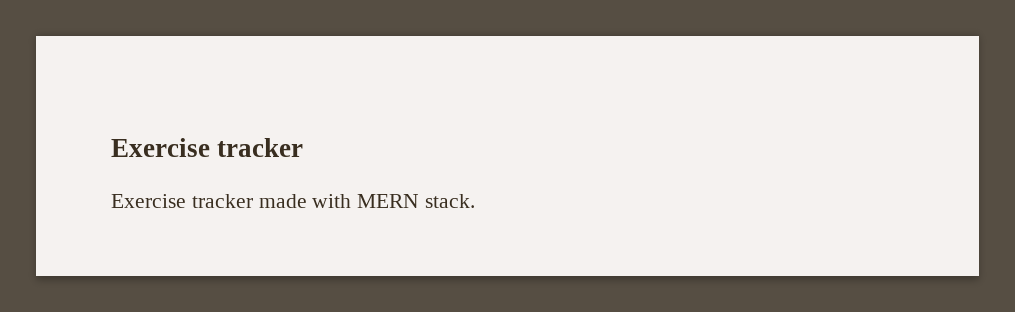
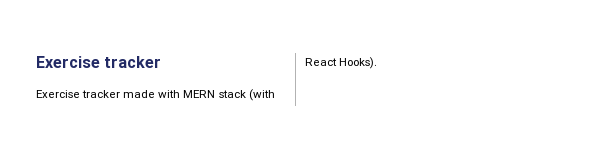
[425,194,476,208] stack. -> [218,89,275,101] [305,57,378,69] stack (with React Hooks).

